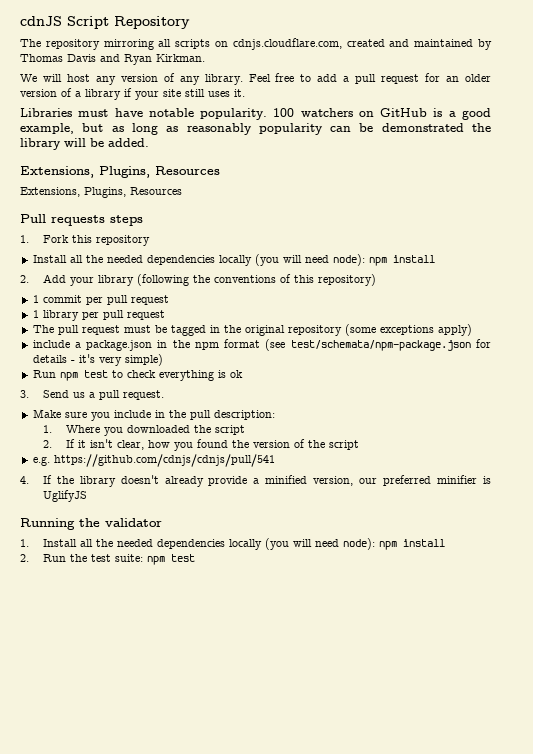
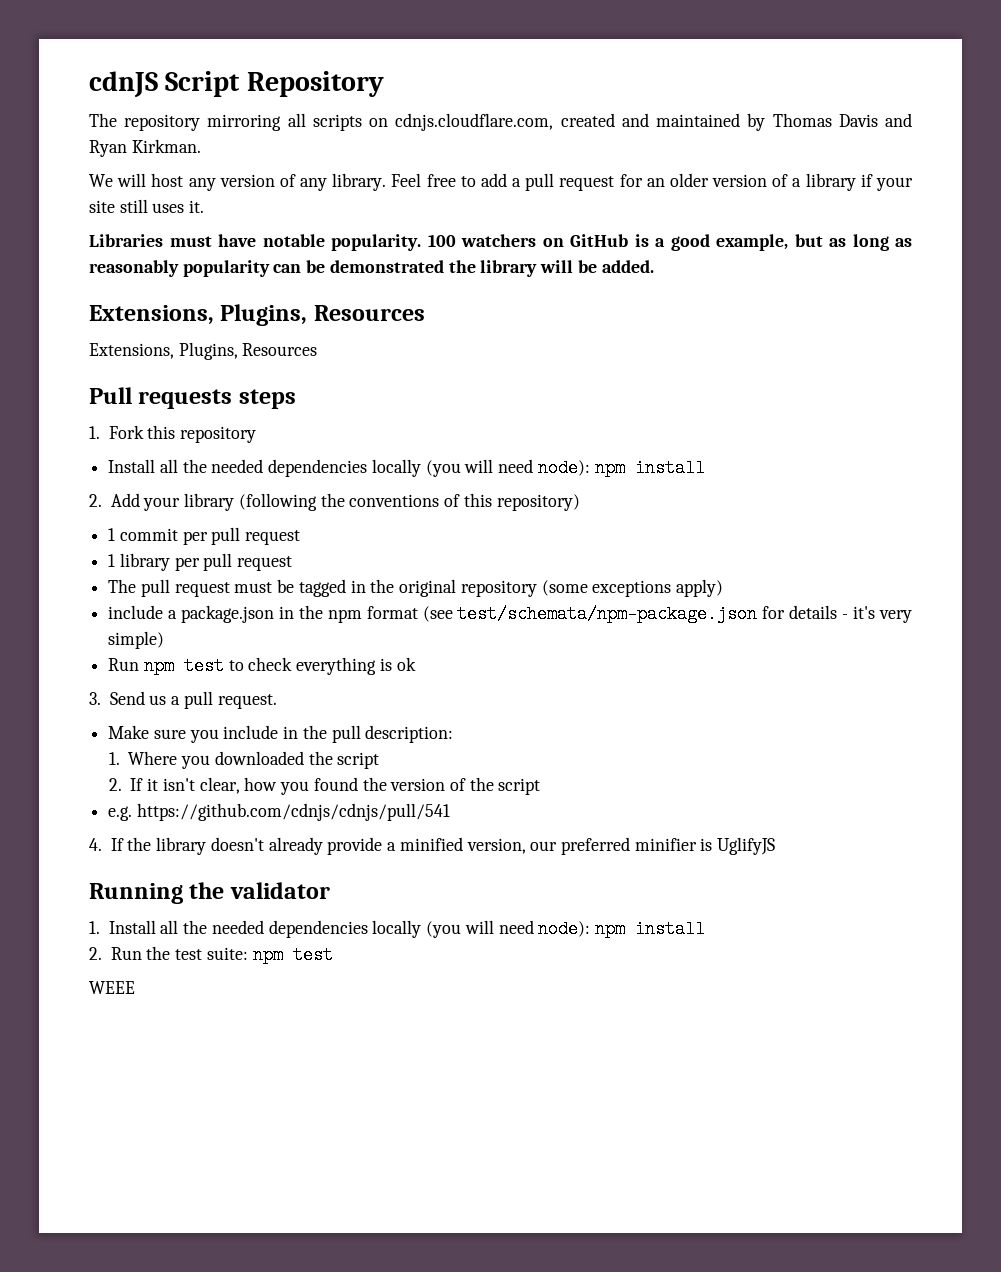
(195, 558) none -> [89,981,135,994] // WEEE

